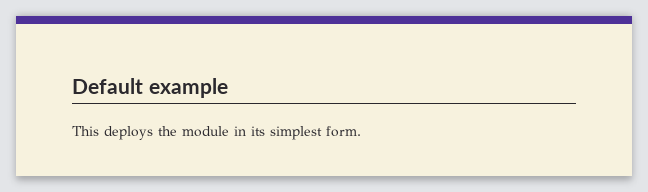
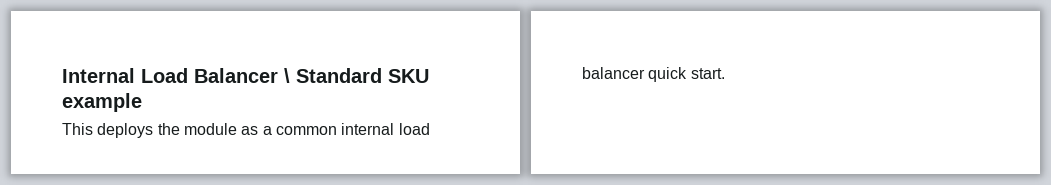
[72,78,143,94] Default -> [62,68,429,83] Internal Load Balancer \ Standard SKU
[234,126,361,140] in its simplest form. -> [241,123,430,135] [582,67,725,82] as a common internal load balancer quick start.

